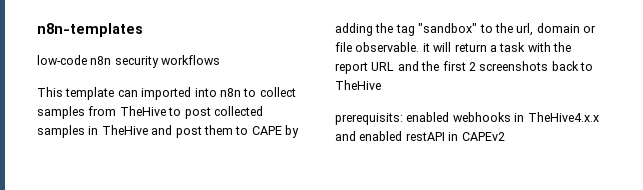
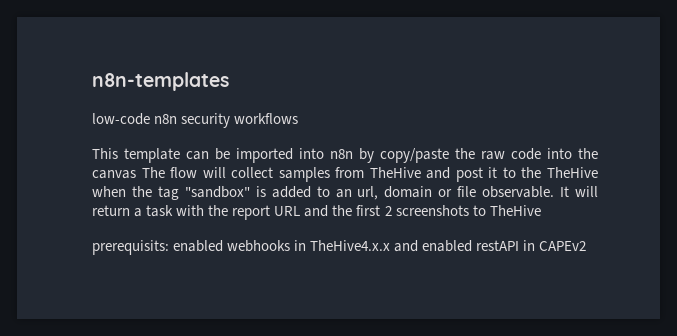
(138, 93) none -> [215,148,230,160] be
[243,87,296,97] [37,106,263,119] [37,125,299,138] [335,23,513,36] to collect samples from TheHive to post collected samples in TheHive and post them to CAPE by adding the tag "sandbox" to the -> [359,148,598,163] [92,167,599,182] [92,186,352,200] by copy/paste the raw code into the canvas The flow will collect samples from TheHive and post it to the TheHive when the tag "sandbox" is added to an
[422,43,430,52] it -> [560,186,570,197] It
[551,61,579,71] back -> (469, 210) none

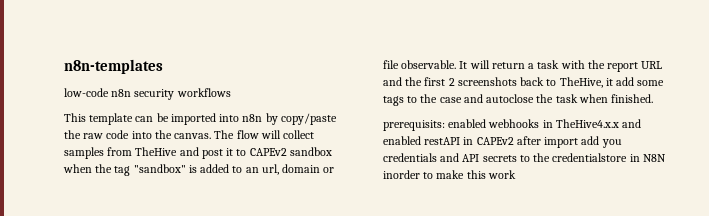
[92,170,136,179] canvas -> [174,133,212,139] canvas.
[521,167,599,178] the TheHive -> [249,147,332,156] CAPEv2 sandbox
[472,205,541,216] to TheHive -> [520,77,665,88] [383,94,654,106] back to TheHive, it add some tags to the case and autoclose the task when finished.
(587, 246) none -> [516,136,622,148] [383,153,666,162] [383,170,516,179] after import add you credentials and API secrets to the credentialstore in N8N inorder to make this work

